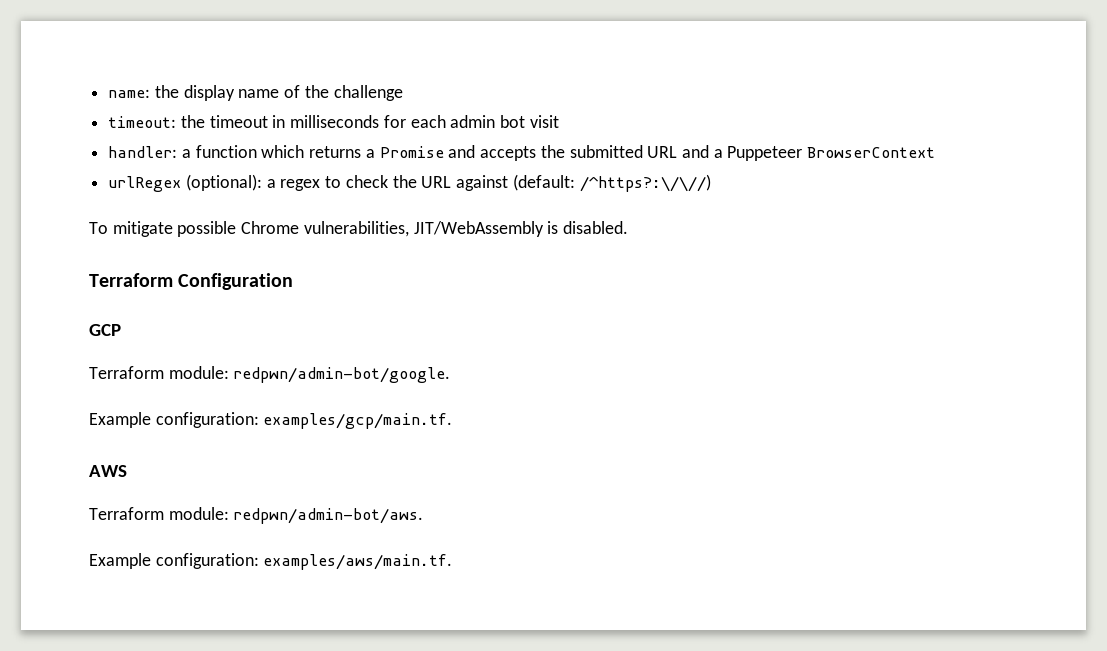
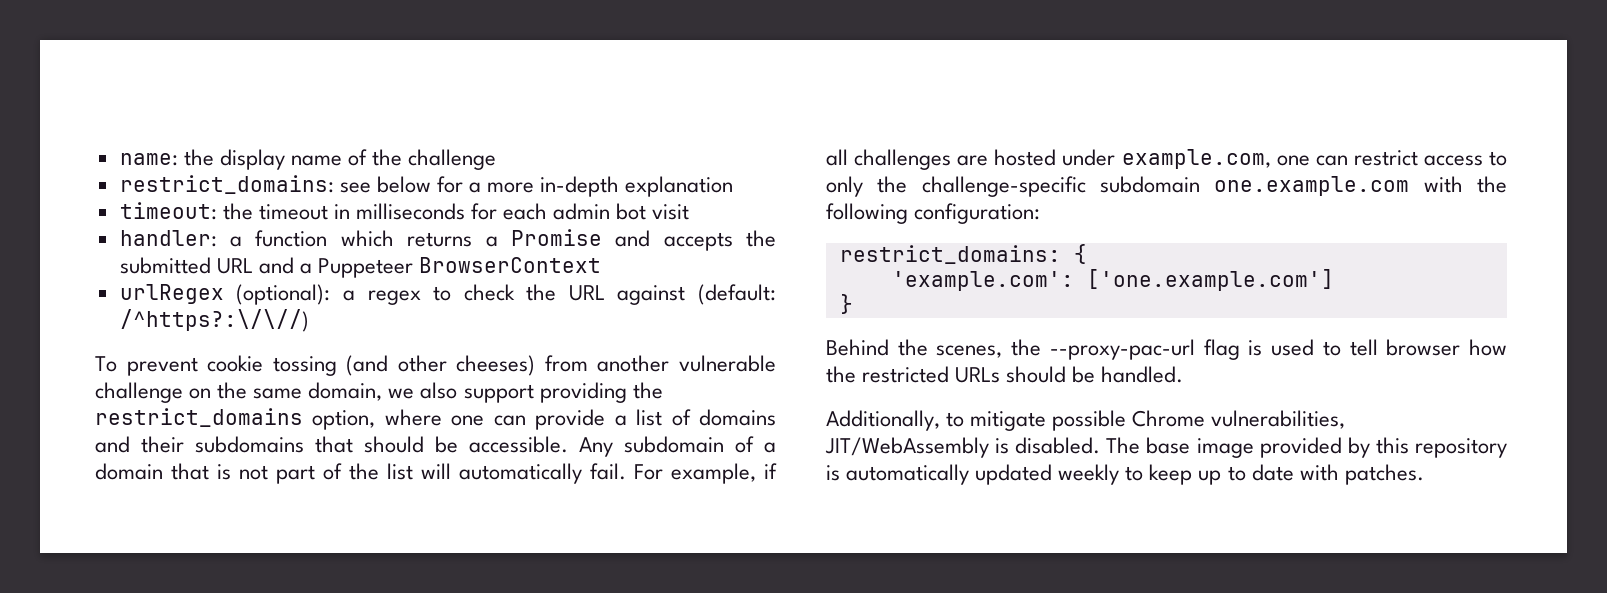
(403, 93) none -> [119,175,734,197] // restrict_domains: see below for a more in-depth explanation
(108, 228) none -> [126,355,776,376] [95,382,663,403] [95,408,777,430] [95,436,776,457] [95,463,777,484] [826,149,1507,170] [826,176,1507,197] [826,203,1041,224] [839,244,1087,264] [891,269,1334,291] [839,294,853,314] [826,339,1507,360] [826,366,1184,383] [826,410,965,431] prevent cookie tossing (and other cheeses) from another vulnerable challenge on the same domain, we also support providing the restrict_domains option, where one can provide a list of domains and their subdomains that should be accessible. Any subdomain of a domain that is not part of the list will automatically fail. For example, if all challenges are hosted under example.com, one can restrict access to only the challenge-specific subdomain one.example.com with the following configuration: // restrict_domains: { // 'example.com': ['one.example.com'] // } // Behind the scenes, the --proxy-pac-url flag is used to tell browser how the restricted URLs should be handled. // Additionally, to
[89,273,294,290] [89,324,121,336] [89,366,451,383] [89,412,453,429] [89,465,127,477] [89,507,424,524] [89,553,453,570] // Terraform Configuration // GCP // Terraform module: redpwn/admin-bot/google. // Example configuration: examples/gcp/main.tf. // AWS // Terraform module: redpwn/admin-bot/aws. // Example configuration: examples/aws/main.tf. -> [1106,437,1507,458] [826,464,1424,485] The base image provided by this repository is automatically updated weekly to keep up to date with patches.

